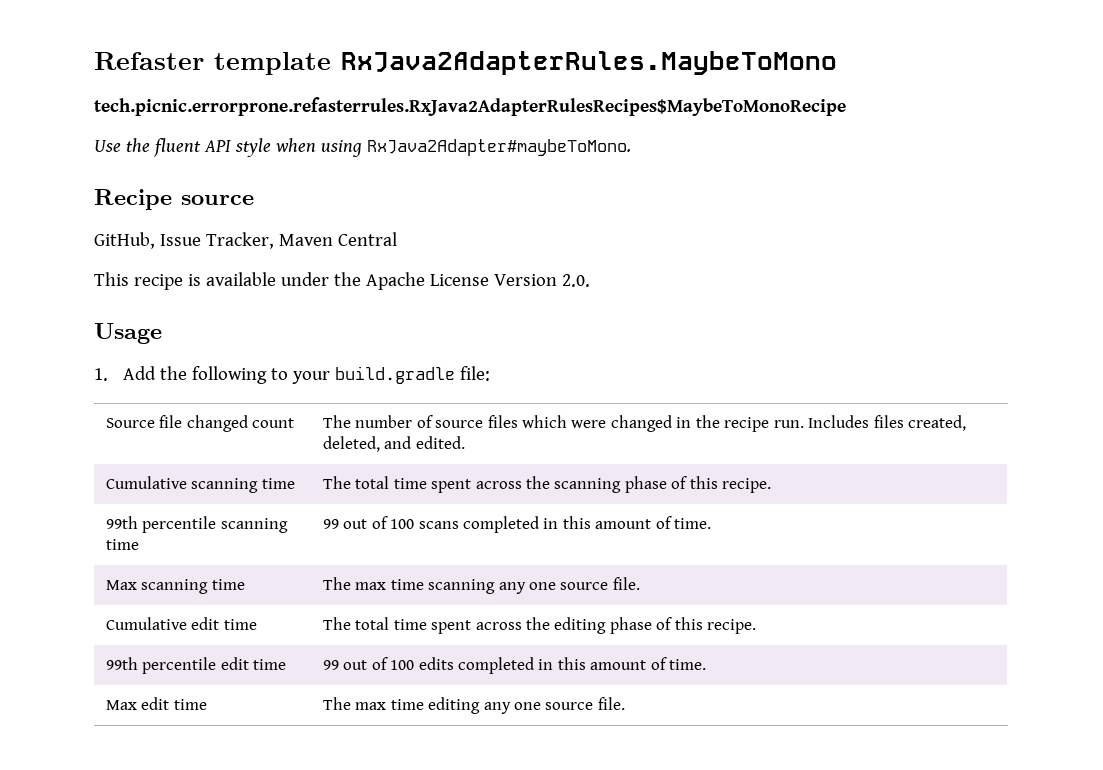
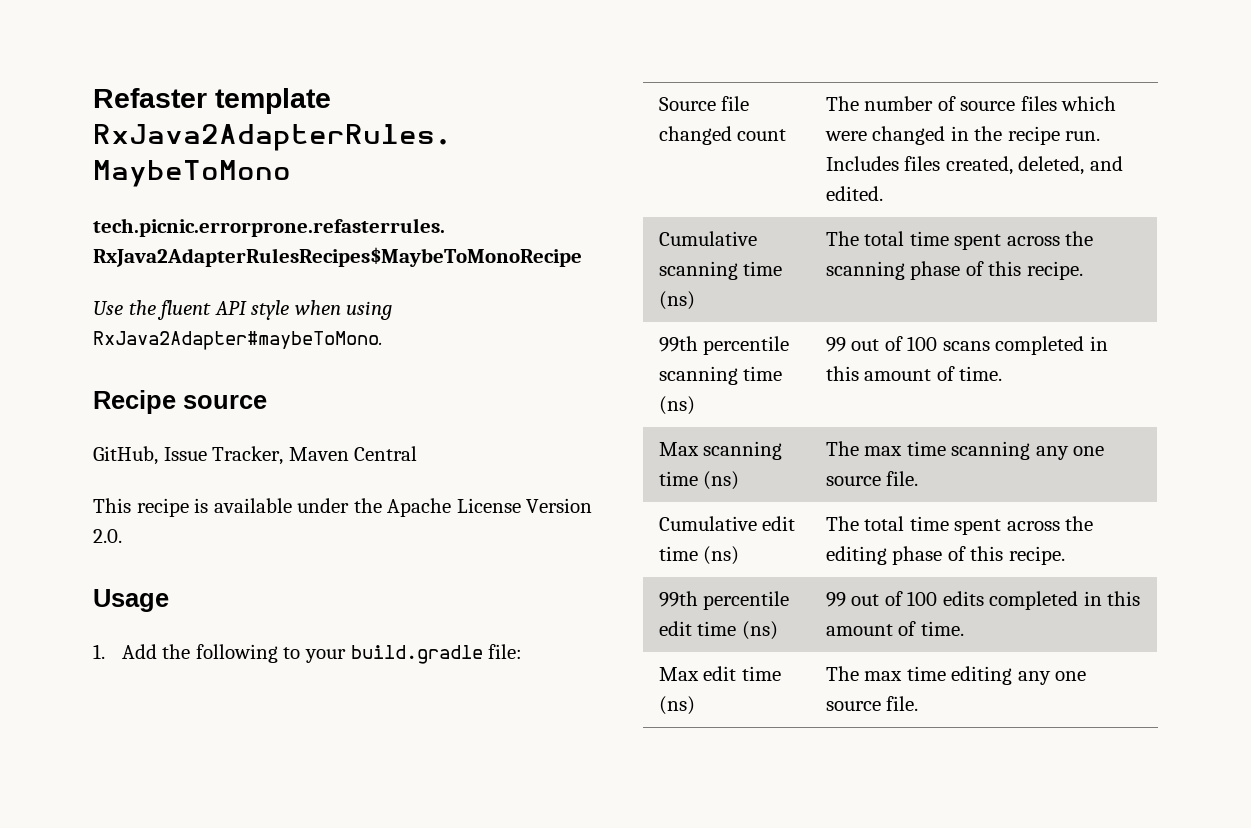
(295, 483) none -> [658,291,695,310] (ns)
(139, 544) none -> [658,396,695,415] (ns)
(245, 584) none -> [703,471,740,490] (ns)
(257, 624) none -> [703,546,740,565] (ns)
(287, 664) none -> [741,621,778,640] (ns)
(207, 704) none -> [658,696,695,715] (ns)

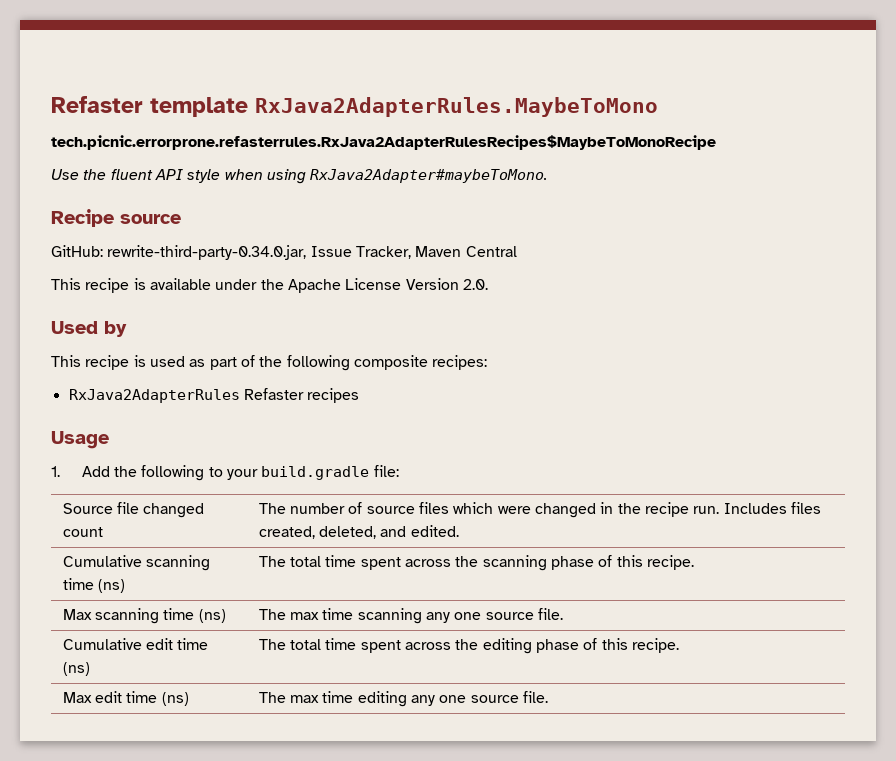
[93,446,158,465] GitHub, -> [51,245,307,260] GitHub: rewrite-third-party-0.34.0.jar,
(122, 536) none -> [51,321,127,337] [51,355,488,371] [68,388,360,403] // Used by // This recipe is used as part of the following composite recipes: // RxJava2AdapterRules Refaster recipes
[658,336,790,355] [658,366,783,385] [658,396,695,415] [825,336,1108,355] [825,366,1003,381] // 99th percentile scanning time (ns) | 99 out of 100 scans completed in this amount of time. -> (694, 562) none
[658,591,790,610] [658,621,778,640] [825,591,1141,610] [825,621,964,636] // 99th percentile edit time (ns) | 99 out of 100 edits completed in this amount of time. -> (679, 645) none

